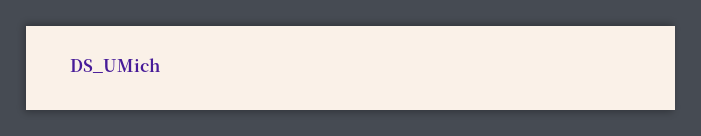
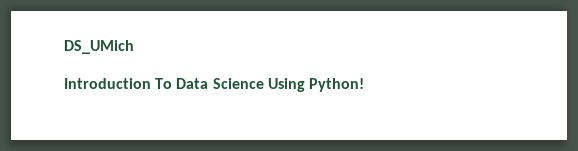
(160, 65) none -> [64,78,364,92] // Introduction To Data Science Using Python!

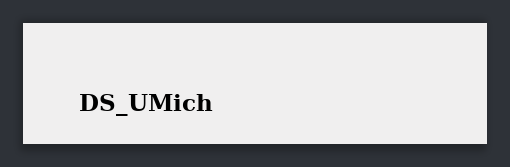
[64,78,364,92] // Introduction To Data Science Using Python! -> (213, 105) none

